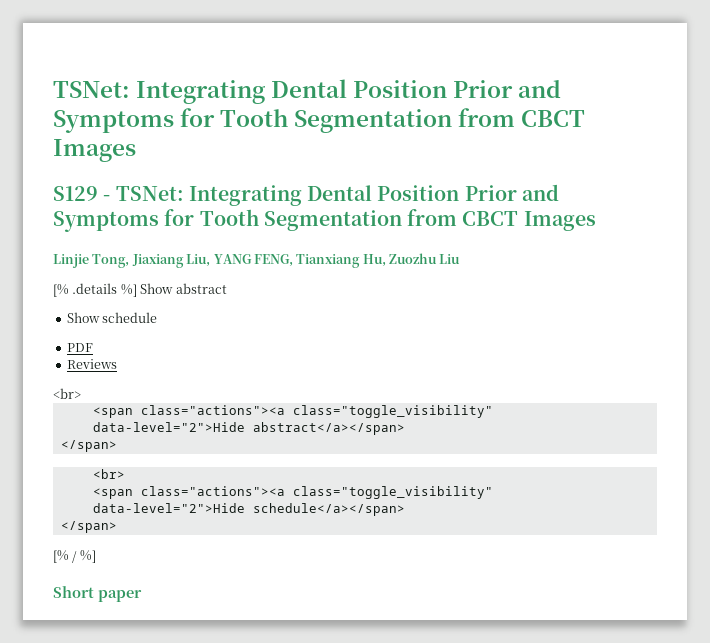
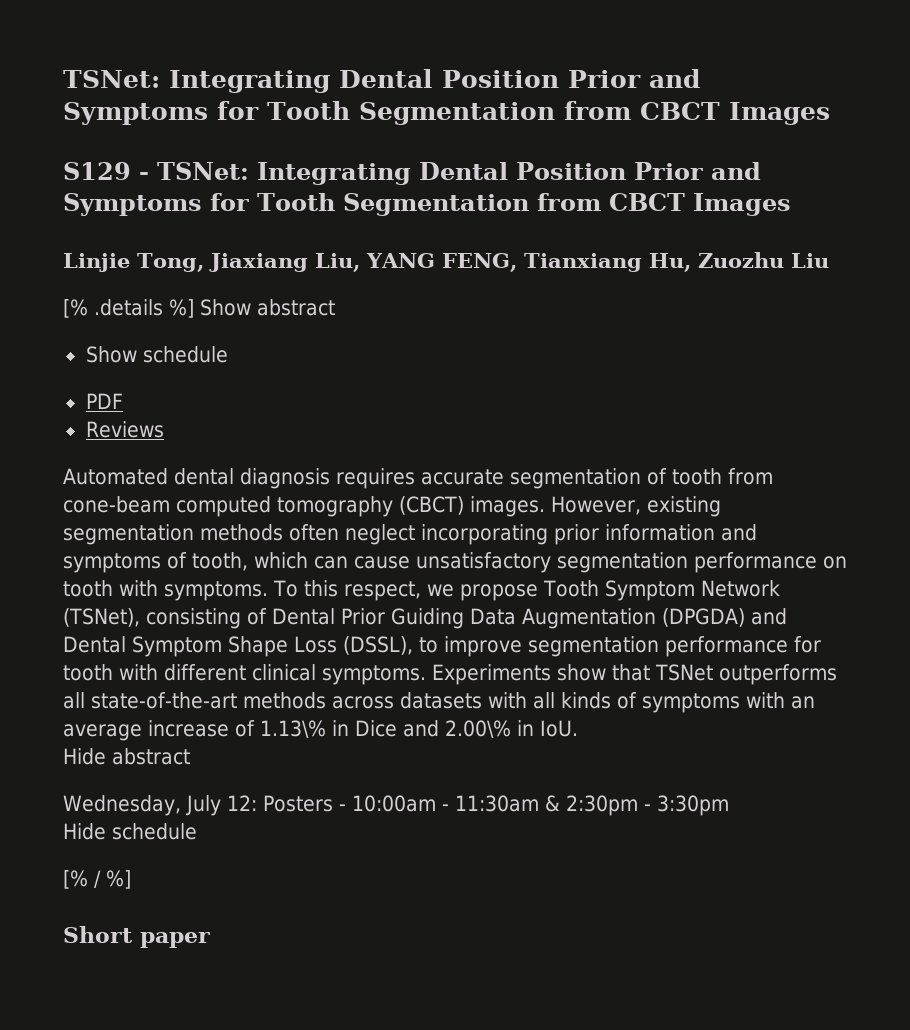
[53,388,81,399] [92,405,493,418] [92,422,405,435] [60,440,117,452] [92,469,125,479] [92,486,493,499] [92,503,405,516] [60,521,117,533] <br> // <span class="actions"><a class="toggle_visibility" data-level="2">Hide abstract</a></span> // </span> // <br> // <span class="actions"><a class="toggle_visibility" data-level="2">Hide schedule</a></span> // </span> -> [63,468,773,489] [63,496,721,517] [63,524,757,545] [63,552,847,573] [63,580,780,601] [63,608,787,629] [63,636,821,657] [63,664,837,685] [63,692,815,713] [63,720,578,741] [63,748,190,765] [63,795,729,816] [63,823,197,840] Automated dental diagnosis requires accurate segmentation of tooth from cone-beam computed tomography (CBCT) images. However, existing segmentation methods often neglect incorporating prior information and symptoms of tooth, which can cause unsatisfactory segmentation performance on tooth with symptoms. To this respect, we propose Tooth Symptom Network (TSNet), consisting of Dental Prior Guiding Data Augmentation (DPGDA) and Dental Symptom Shape Loss (DSSL), to improve segmentation performance for tooth with different clinical symptoms. Experiments show that TSNet outperforms all state-of-the-art methods across datasets with all kinds of symptoms with an average increase of 1.13\% in Dice and 2.00\% in IoU. // Hide abstract // Wednesday, July 12: Posters - 10:00am - 11:30am & 2:30pm - 3:30pm // Hide schedule

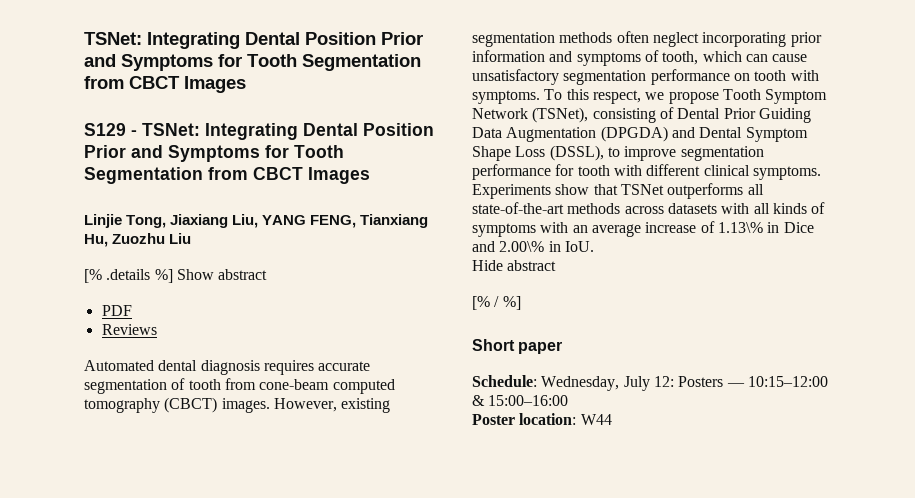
[85,346,228,363] // Show schedule -> (268, 274) none
[63,795,729,816] [63,823,197,840] // Wednesday, July 12: Posters - 10:00am - 11:30am & 2:30pm - 3:30pm // Hide schedule -> (557, 265) none
(210, 940) none -> [472,375,828,391] [472,395,569,406] [472,413,612,425] // Schedule: Wednesday, July 12: Posters — 10:15–12:00 & 15:00–16:00 // Poster location: W44

